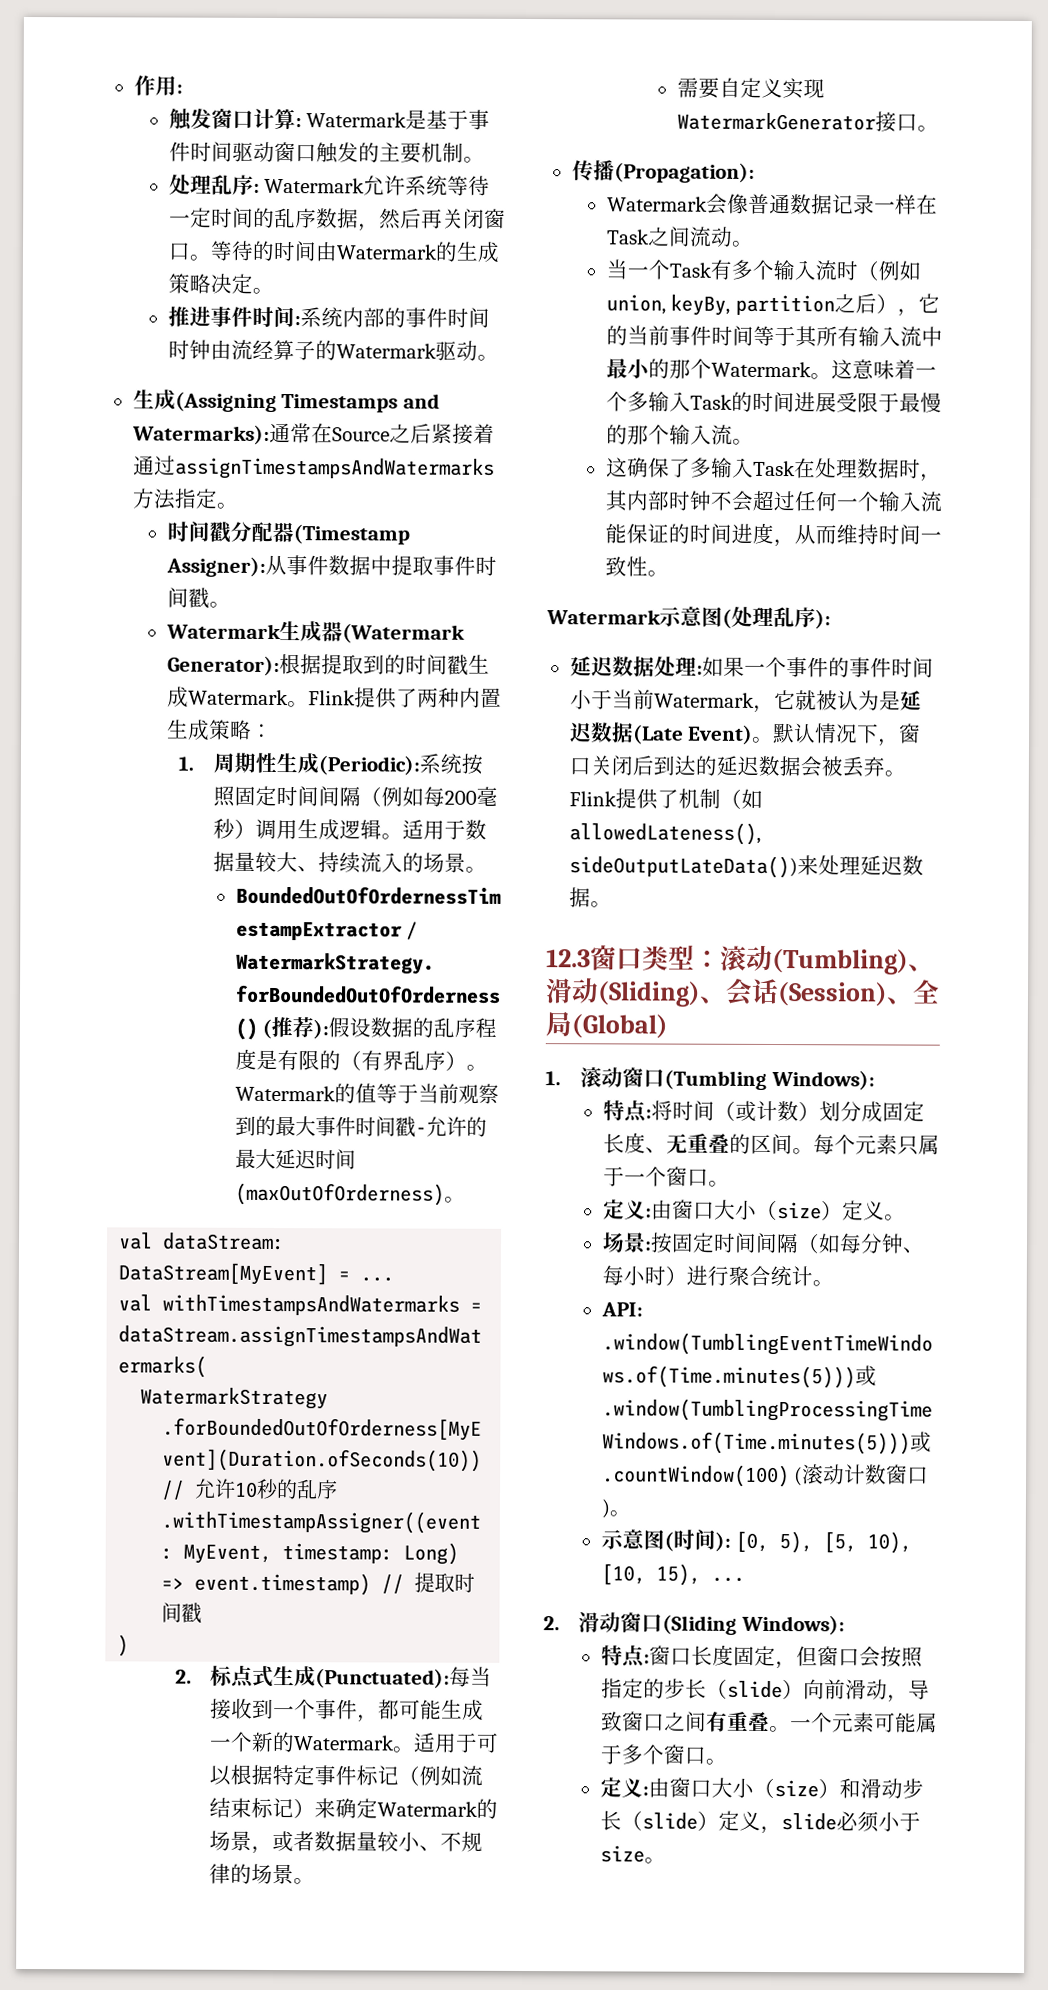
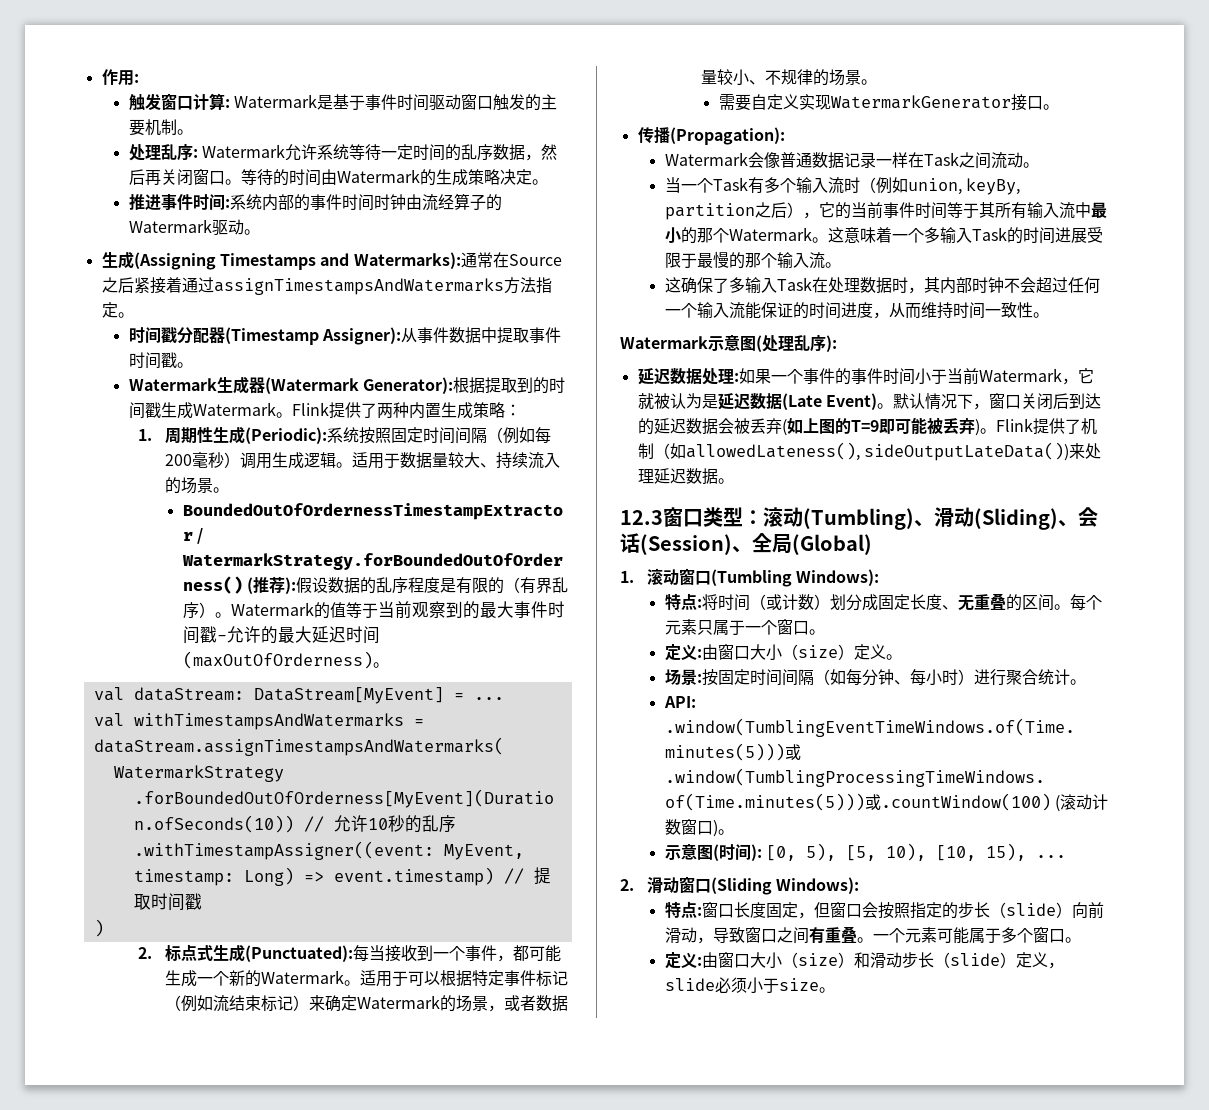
(885, 766) none -> [781,417,980,436] (如上图的T=9即可能被丢弃)

